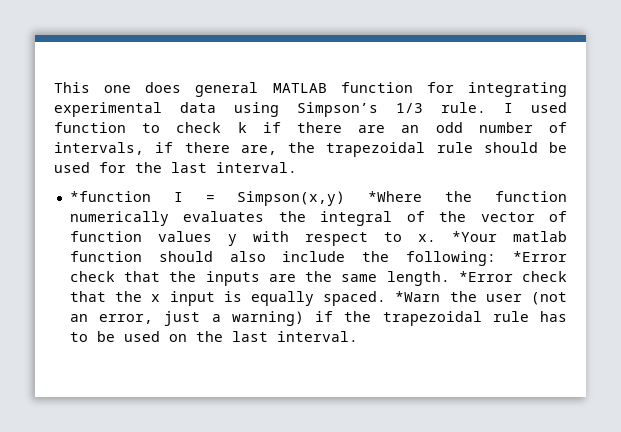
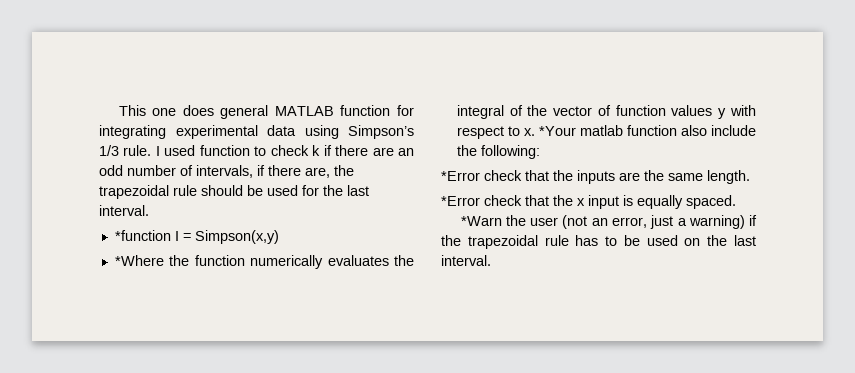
(346, 198) none -> (279, 237) //
[158,251,213,262] should -> (677, 130) none
(497, 258) none -> (540, 152) //
(450, 278) none -> (750, 177) //
(387, 298) none -> (736, 202) //

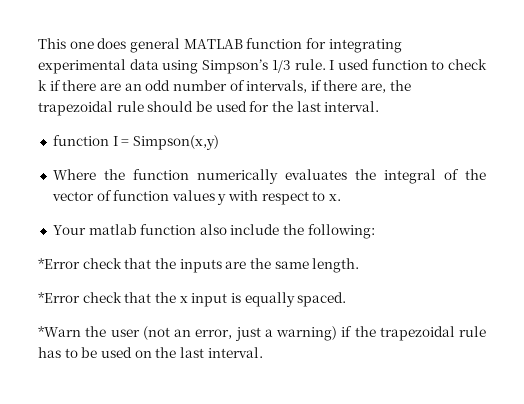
[114,230,171,241] *function -> [52,135,109,146] function
[114,255,164,266] *Where -> [52,169,96,180] Where
[538,126,576,136] *Your -> [52,225,86,235] // Your

